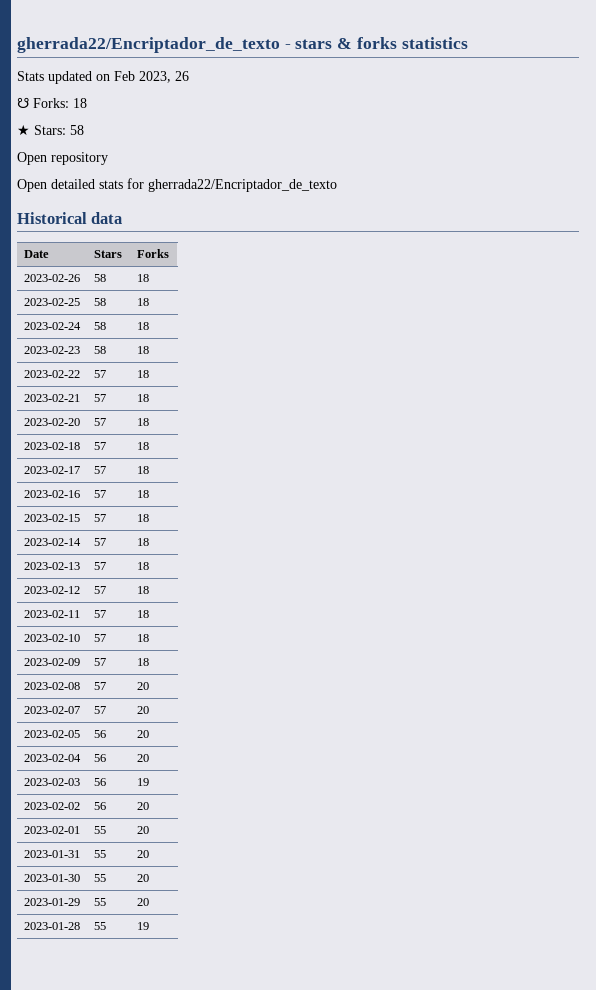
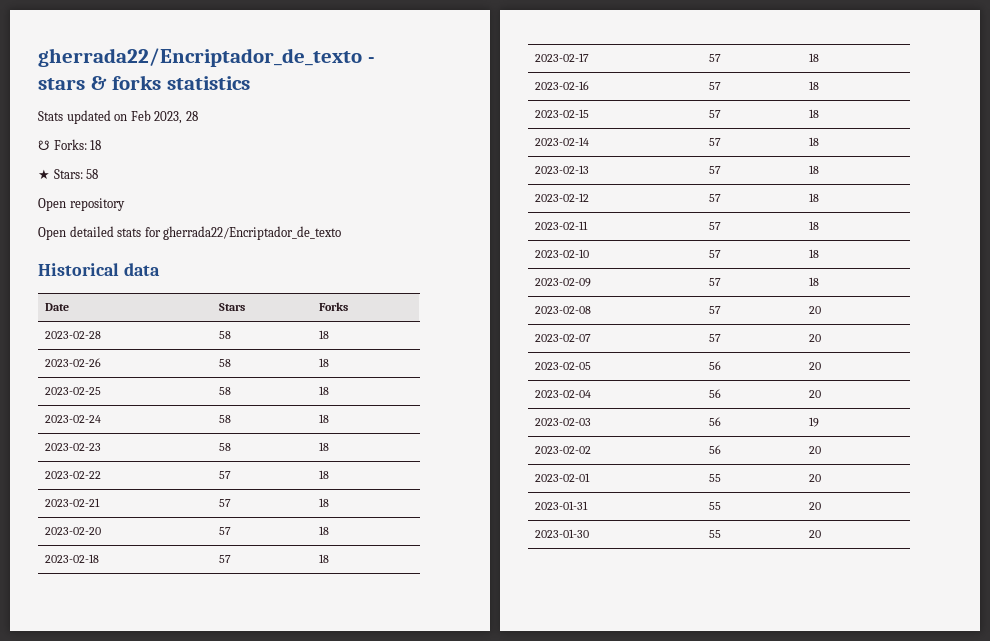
[175,71,189,81] 26 -> [185,111,198,121] 28
(169, 253) none -> [44,331,101,339] [218,331,231,339] [318,330,329,339] // 2023-02-28 | 58 | 18
[23,898,80,906] [93,898,106,906] [136,898,149,906] [23,922,80,930] [93,922,106,930] [136,922,149,930] // 2023-01-29 | 55 | 20 // 2023-01-28 | 55 | 19 -> (821, 534) none

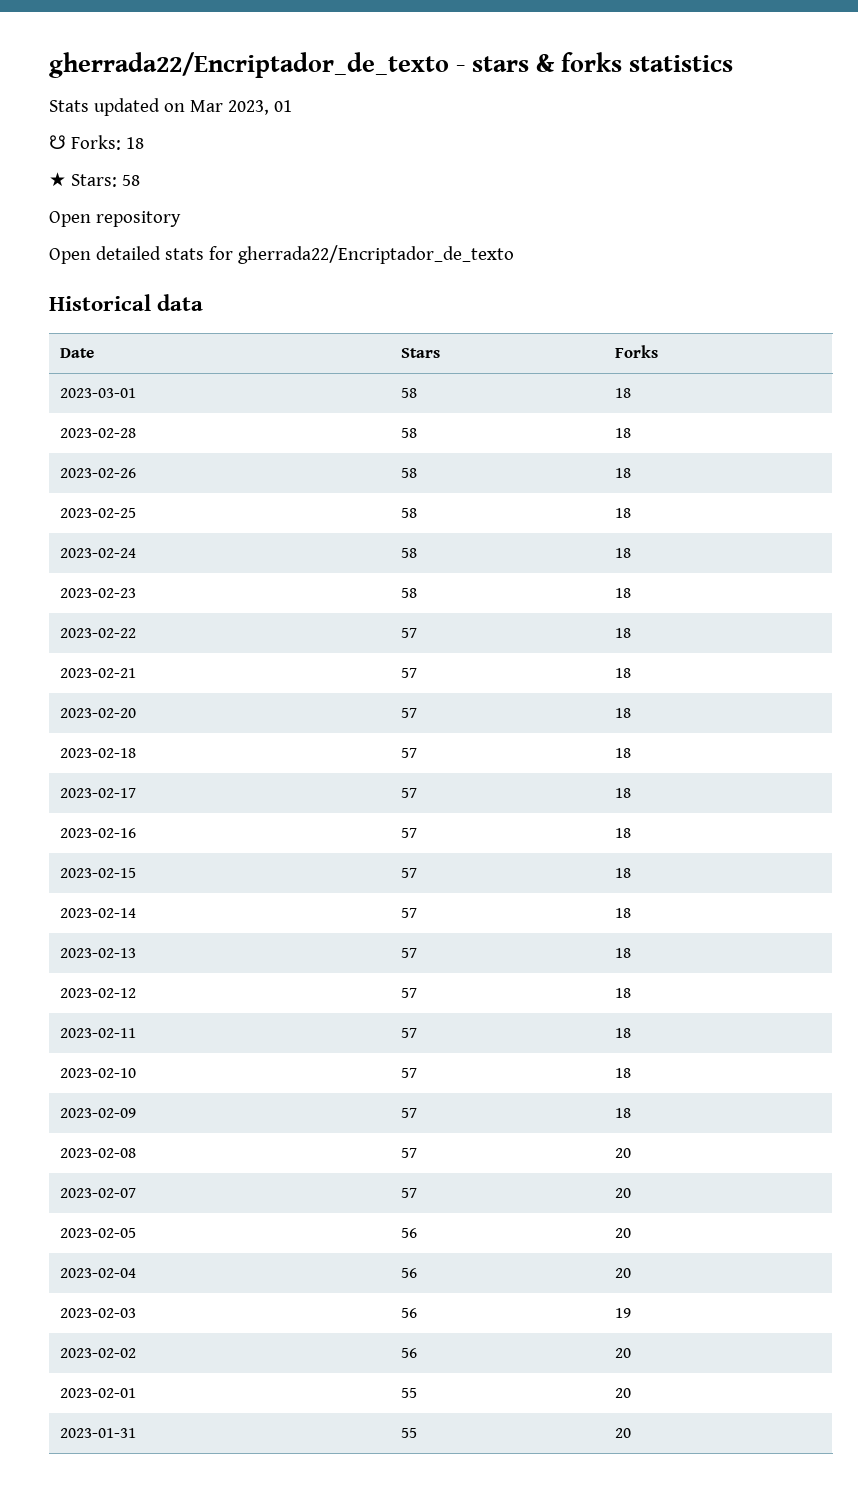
[130,110,198,124] Feb 2023, 28 -> [189,100,292,115] Mar 2023, 01
(348, 306) none -> [59,388,136,398] [400,388,417,398] [614,388,631,398] // 2023-03-01 | 58 | 18
[534,529,589,538] [708,530,721,538] [808,530,821,538] // 2023-01-30 | 55 | 20 -> (631, 1433) none

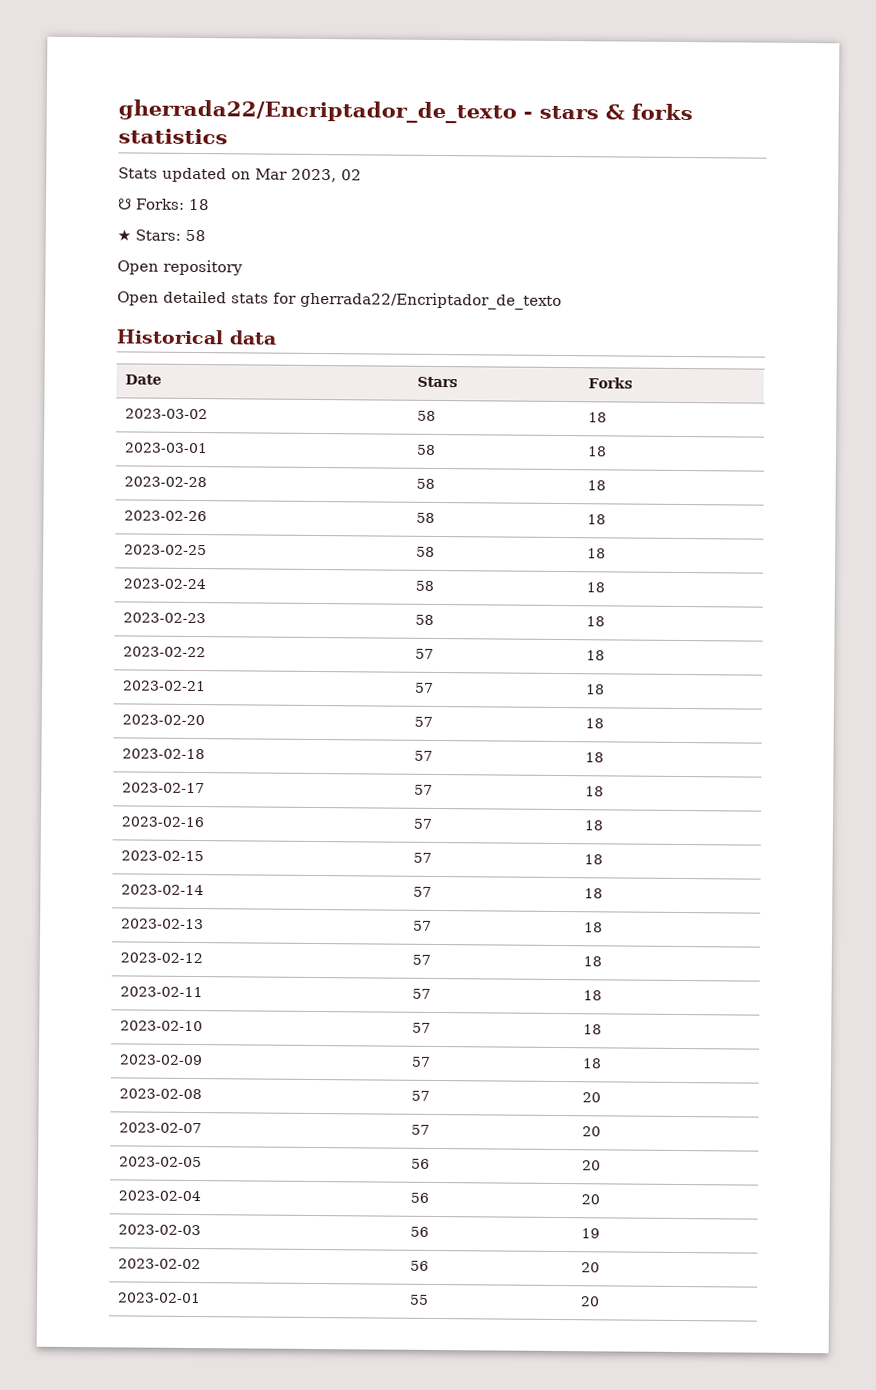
[273,100,292,112] 01 -> [341,169,362,181] 02
(658, 351) none -> [125,408,209,420] [417,410,437,421] [588,412,608,423] // 2023-03-02 | 58 | 18
[59,1428,136,1438] [400,1428,417,1438] [614,1428,631,1438] // 2023-01-31 | 55 | 20 -> (601, 1301) none

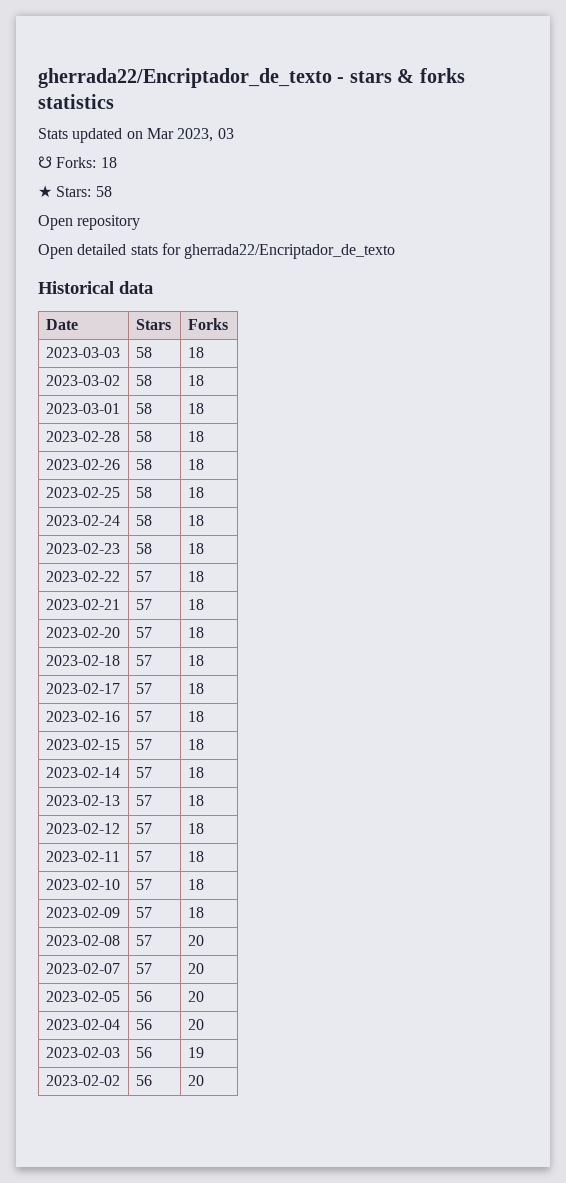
[341,169,362,181] 02 -> [217,128,234,139] 03
(634, 383) none -> [45,347,120,358] [135,347,152,358] [187,347,204,358] // 2023-03-03 | 58 | 18
[118,1292,202,1304] [409,1294,430,1305] [580,1296,601,1307] // 2023-02-01 | 55 | 20 -> (204, 1080) none

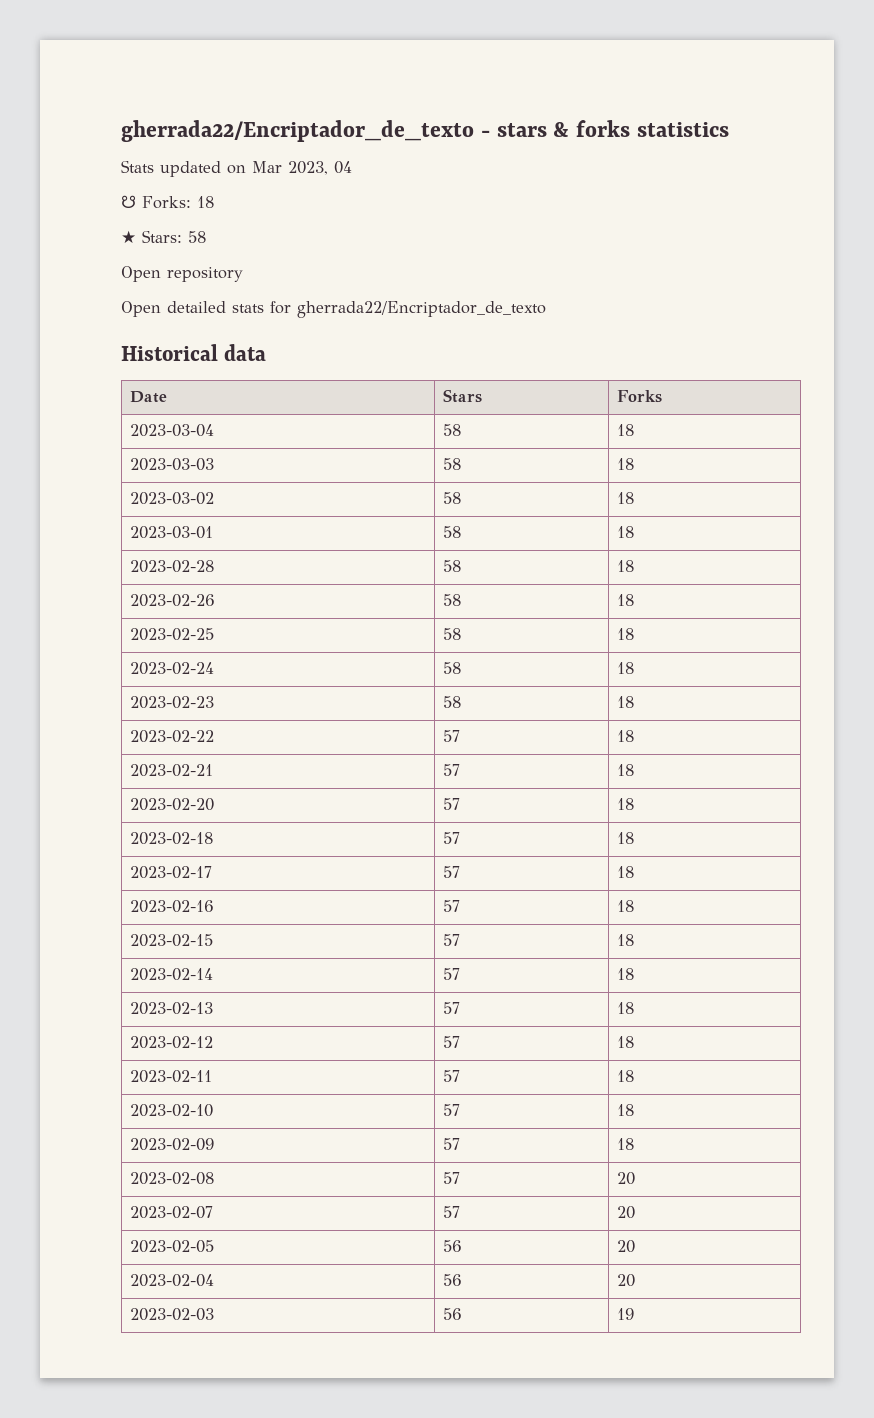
[217,128,234,139] 03 -> [334,161,352,174] 04
(228, 324) none -> [129,424,214,437] [442,424,461,436] [616,424,634,436] // 2023-03-04 | 58 | 18
[45,1075,120,1086] [135,1075,152,1086] [187,1075,204,1086] // 2023-02-02 | 56 | 20 -> (634, 1314) none

